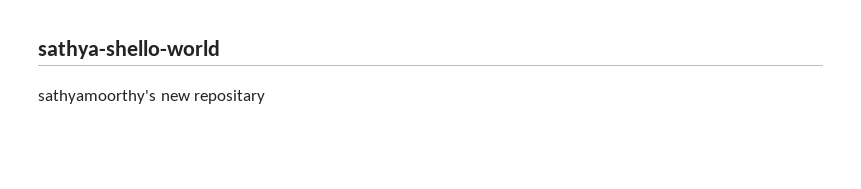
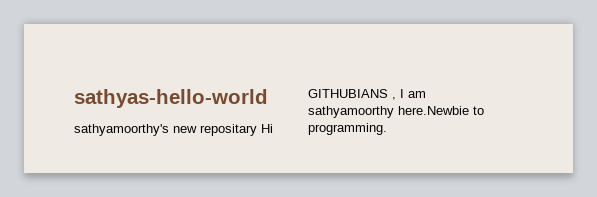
[38,40,220,59] sathya-shello-world -> [74,89,268,108] sathyas-hello-world
(266, 97) none -> [261,124,273,133] [308,89,426,100] [308,106,484,118] [308,123,387,135] Hi GITHUBIANS , I am sathyamoorthy here.Newbie to programming.

